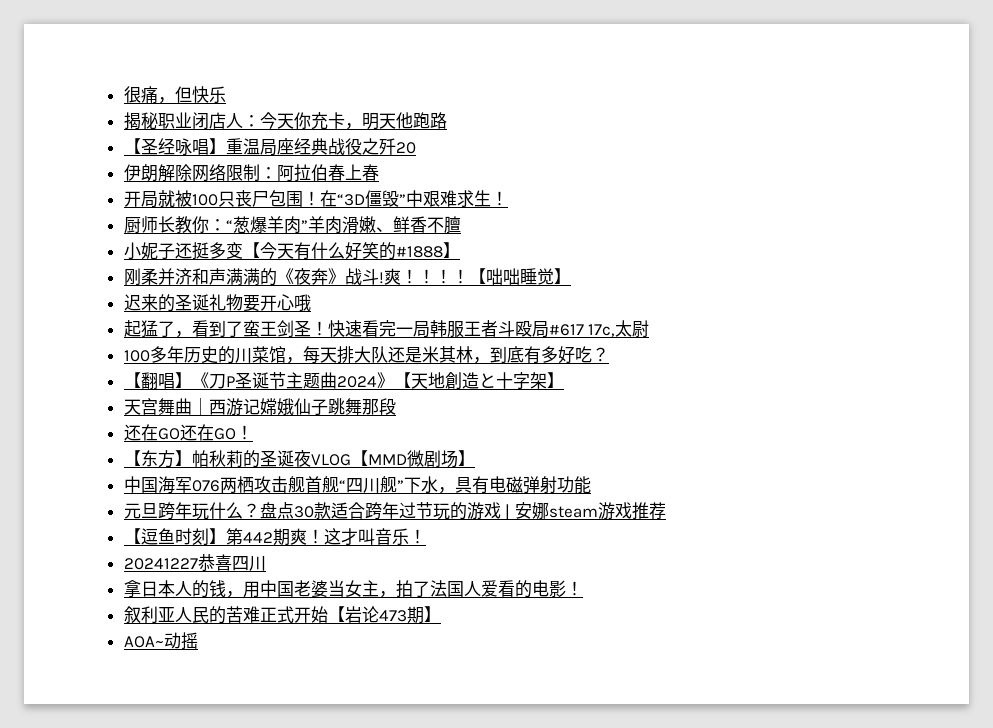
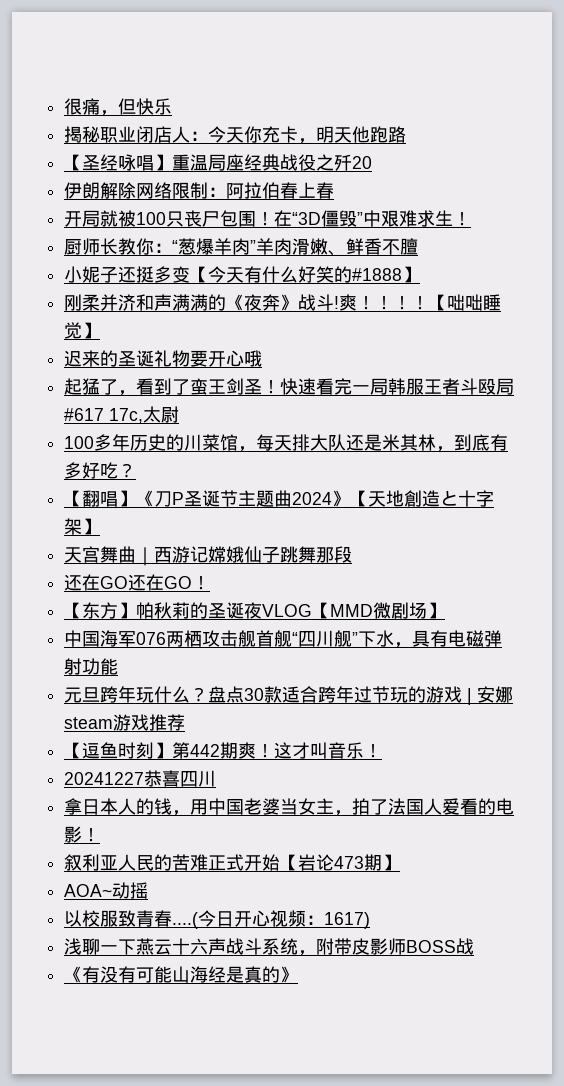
(198, 641) none -> [64,910,371,929] [64,938,475,956] [64,966,299,983] // 以校服致青春....(今日开心视频：1617) // 浅聊一下燕云十六声战斗系统，附带皮影师BOSS战 // 《有没有可能山海经是真的》

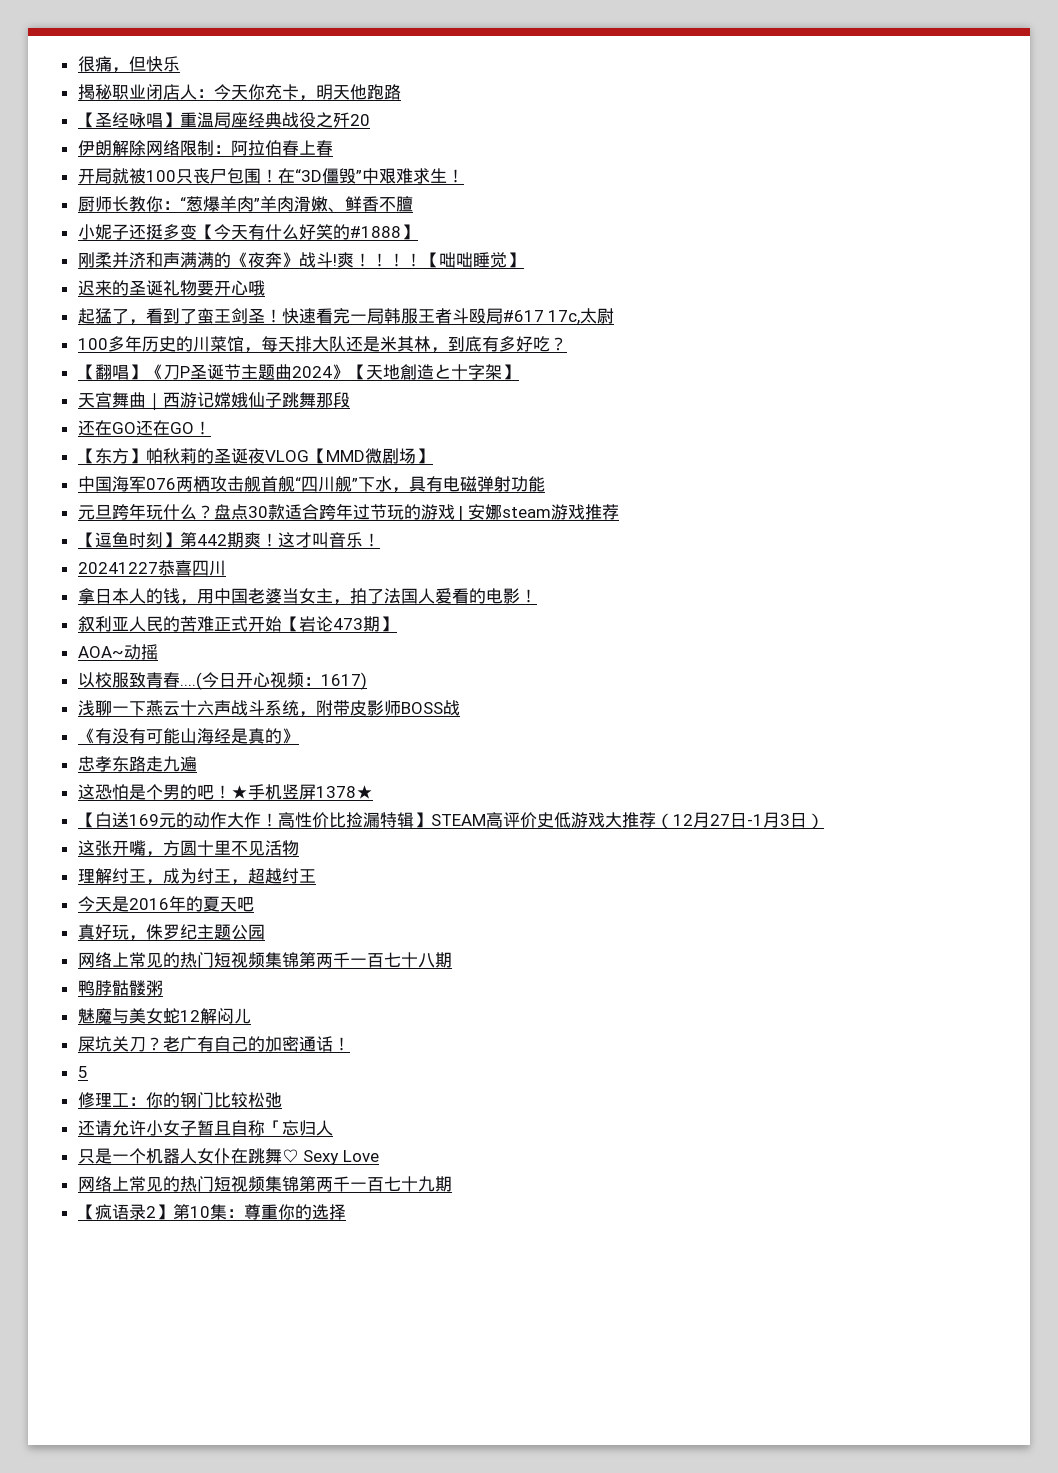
(299, 974) none -> [77,756,197,772] [77,784,373,800] [77,812,824,829] [77,840,299,857] [77,868,316,885] [77,895,254,912] [77,924,265,941] [77,952,452,968] [77,980,163,996] [77,1008,251,1024] [77,1036,350,1052] [77,1066,88,1078] [77,1092,282,1108] [77,1120,333,1136] [77,1148,379,1165] [77,1176,452,1192] [77,1204,346,1220] // 忠孝东路走九遍 // 这恐怕是个男的吧！★手机竖屏1378★ // 【白送169元的动作大作！高性价比捡漏特辑】STEAM高评价史低游戏大推荐（12月27日-1月3日） // 这张开嘴，方圆十里不见活物 // 理解纣王，成为纣王，超越纣王 // 今天是2016年的夏天吧 // 真好玩，侏罗纪主题公园 // 网络上常见的热门短视频集锦第两千一百七十八期 // 鸭脖骷髅粥 // 魅魔与美女蛇12解闷儿 // 屎坑关刀？老广有自己的加密通话！ // 5 // 修理工：你的钢门比较松弛 // 还请允许小女子暂且自称「忘归人 // 只是一个机器人女仆在跳舞♡ Sexy Love // 网络上常见的热门短视频集锦第两千一百七十九期 // 【疯语录2】第10集：尊重你的选择

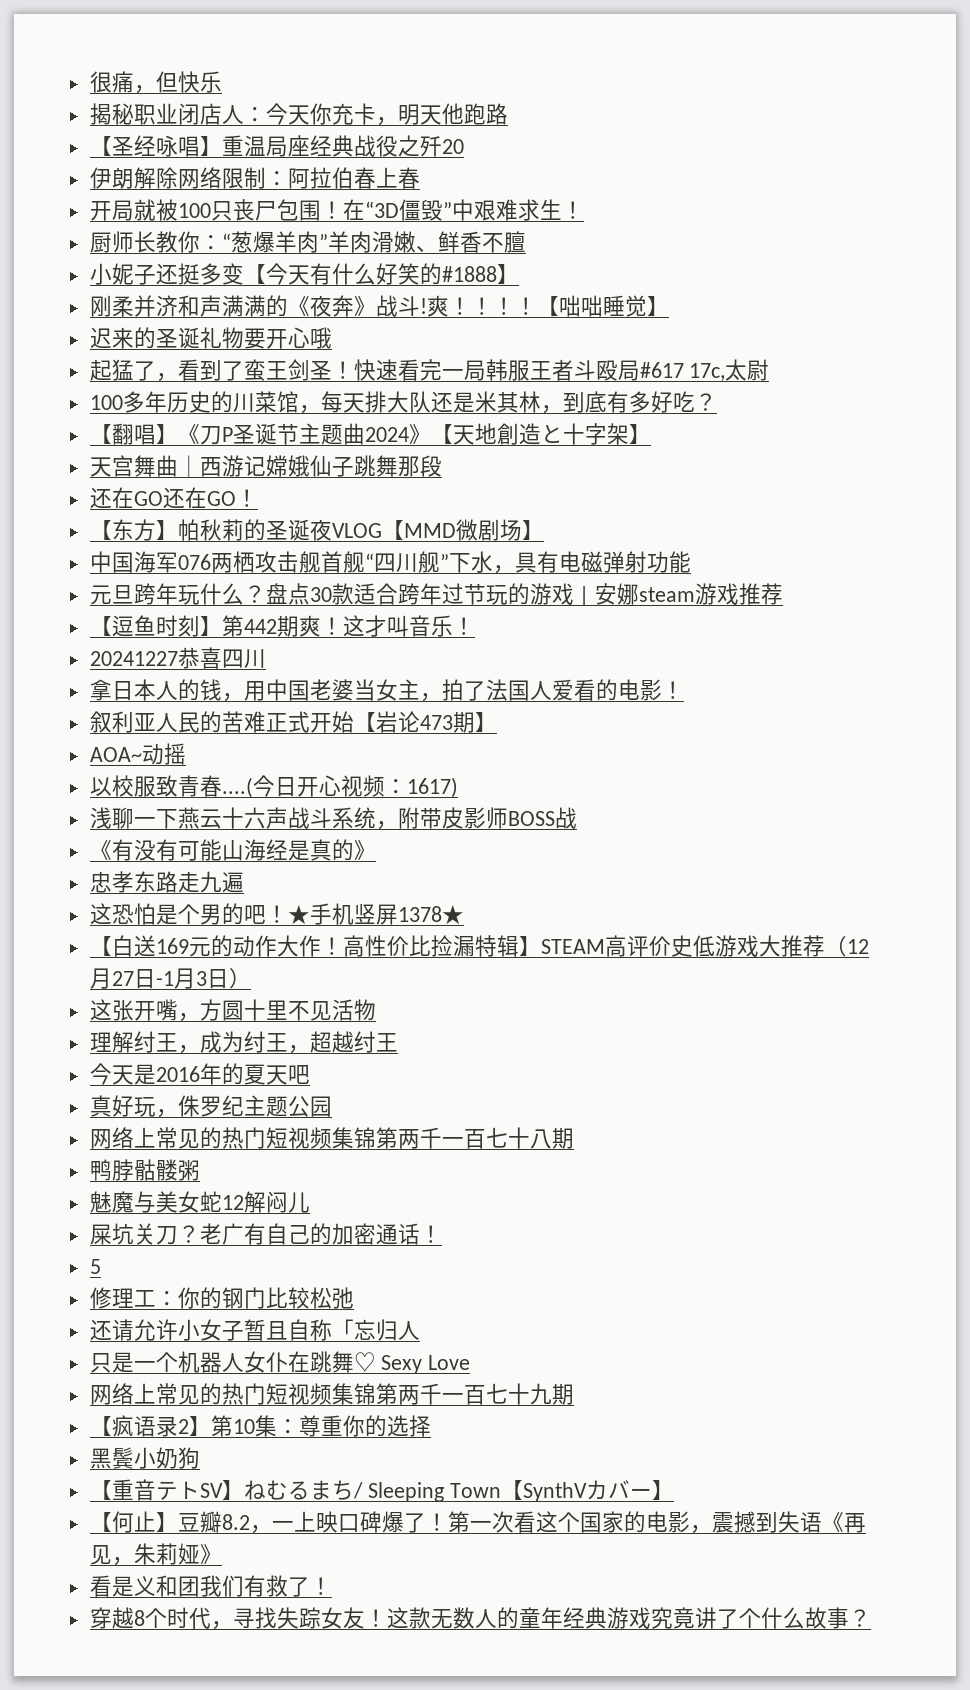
(346, 1212) none -> [89,1447,200,1469] [89,1479,675,1502] [89,1511,866,1534] [89,1543,222,1566] [89,1575,332,1597] [89,1607,871,1630] // 黑鬓小奶狗 // 【重音テトSV】ねむるまち/ Sleeping Town【SynthVカバー】 // 【何止】豆瓣8.2，一上映口碑爆了！第一次看这个国家的电影，震撼到失语《再见，朱莉娅》 // 看是义和团我们有救了！ // 穿越8个时代，寻找失踪女友！这款无数人的童年经典游戏究竟讲了个什么故事？

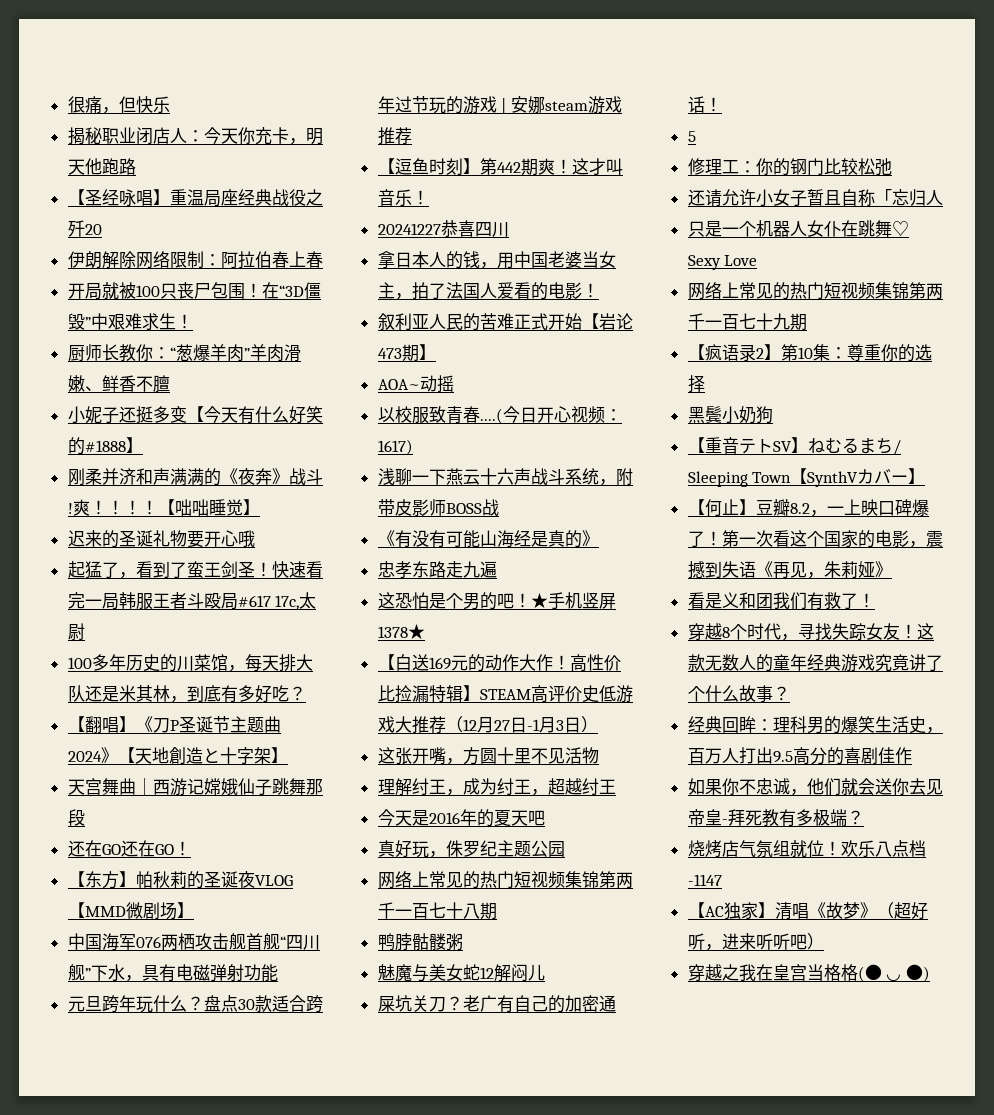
(871, 1618) none -> [687,716,943,734] [687,747,912,765] [687,778,943,796] [687,809,864,827] [687,840,926,858] [687,874,722,886] [687,902,928,920] [687,933,824,951] [687,964,930,982] // 经典回眸：理科男的爆笑生活史，百万人打出9.5高分的喜剧佳作 // 如果你不忠诚，他们就会送你去见帝皇-拜死教有多极端？ // 烧烤店气氛组就位！欢乐八点档-1147 // 【AC独家】清唱《故梦》（超好听，进来听听吧） // 穿越之我在皇宫当格格(● ◡ ●)

